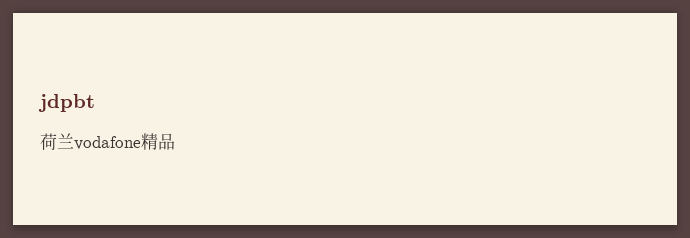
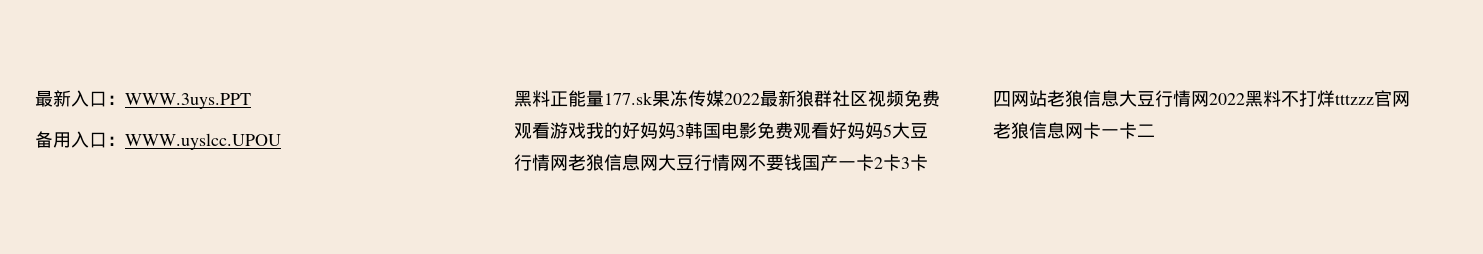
[38,94,95,112] [40,133,175,150] jdpbt // 荷兰vodafone精品 -> [35,90,251,109] [35,131,281,150] [514,90,940,107] [514,122,928,139] [514,154,928,171] [993,90,1410,107] [993,122,1155,139] 最新入口：WWW.3uys.PPT // 备用入口：WWW.uyslcc.UPOU // 黑料正能量177.sk果冻传媒2022最新狼群社区视频免费观看游戏我的好妈妈3韩国电影免费观看好妈妈5大豆行情网老狼信息网大豆行情网不要钱国产一卡2卡3卡四网站老狼信息大豆行情网2022黑料不打烊tttzzz官网老狼信息网卡一卡二

